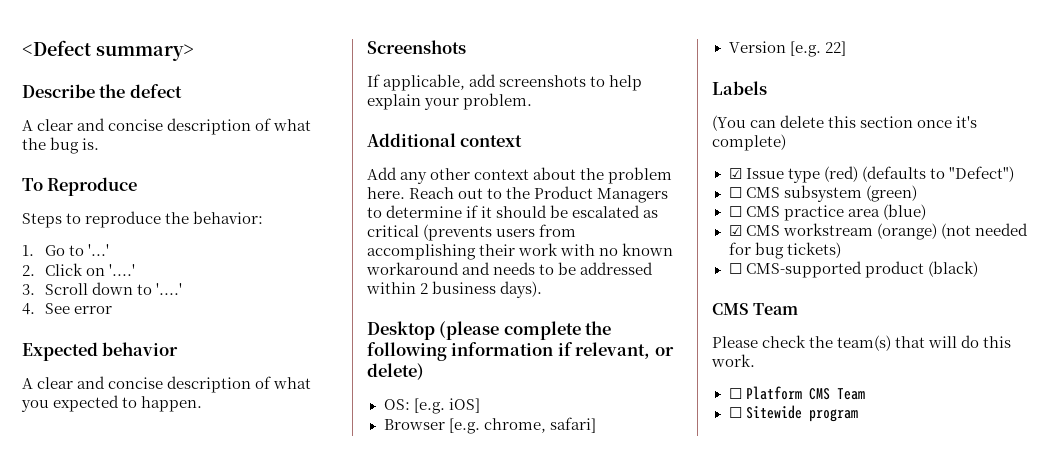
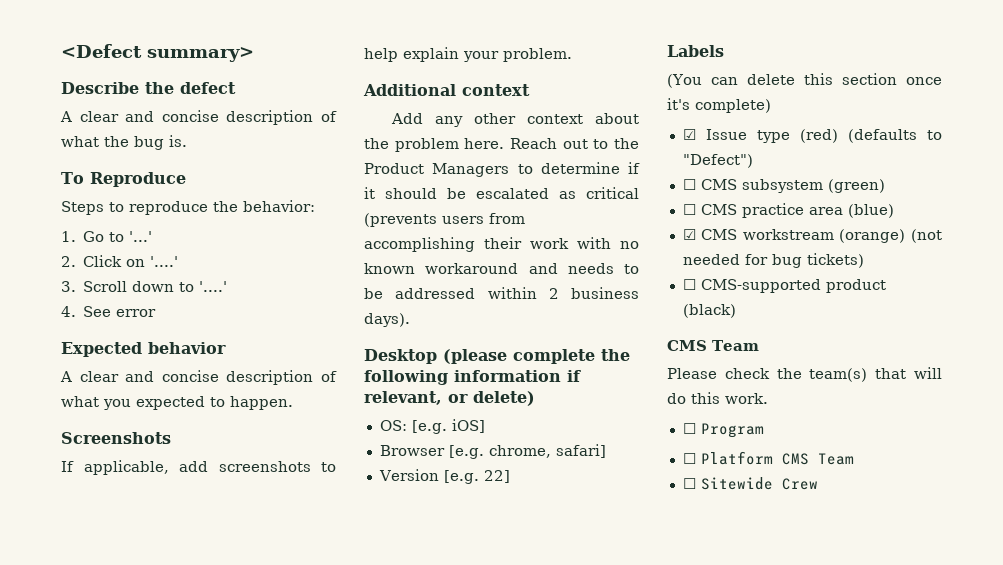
(755, 360) none -> [682,423,764,438] // ☐ Program
[808,409,858,422] program -> [781,478,818,490] Crew

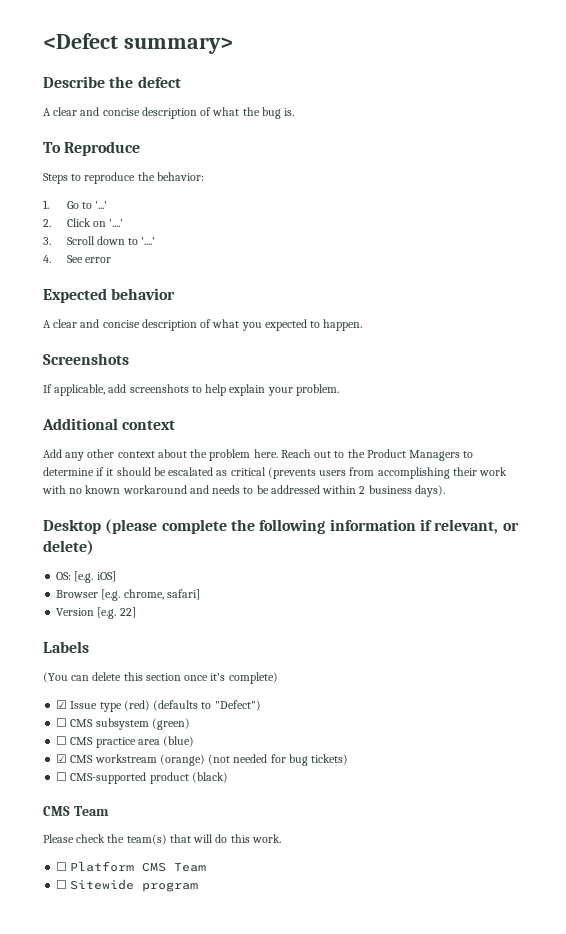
[682,423,764,438] // ☐ Program -> (281, 838) none
[781,478,818,490] Crew -> [142,882,199,892] program

